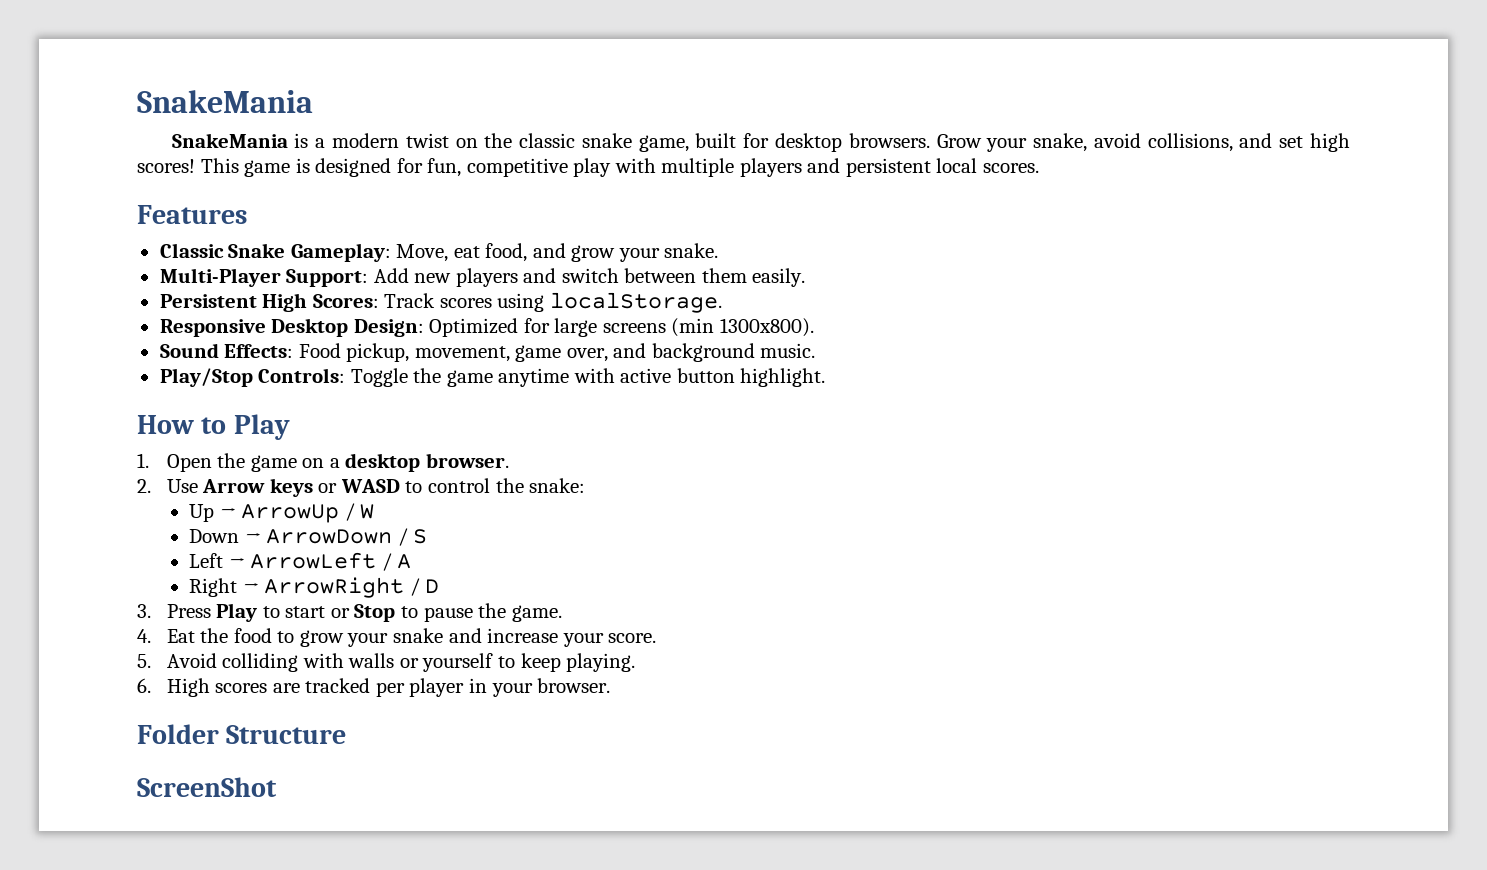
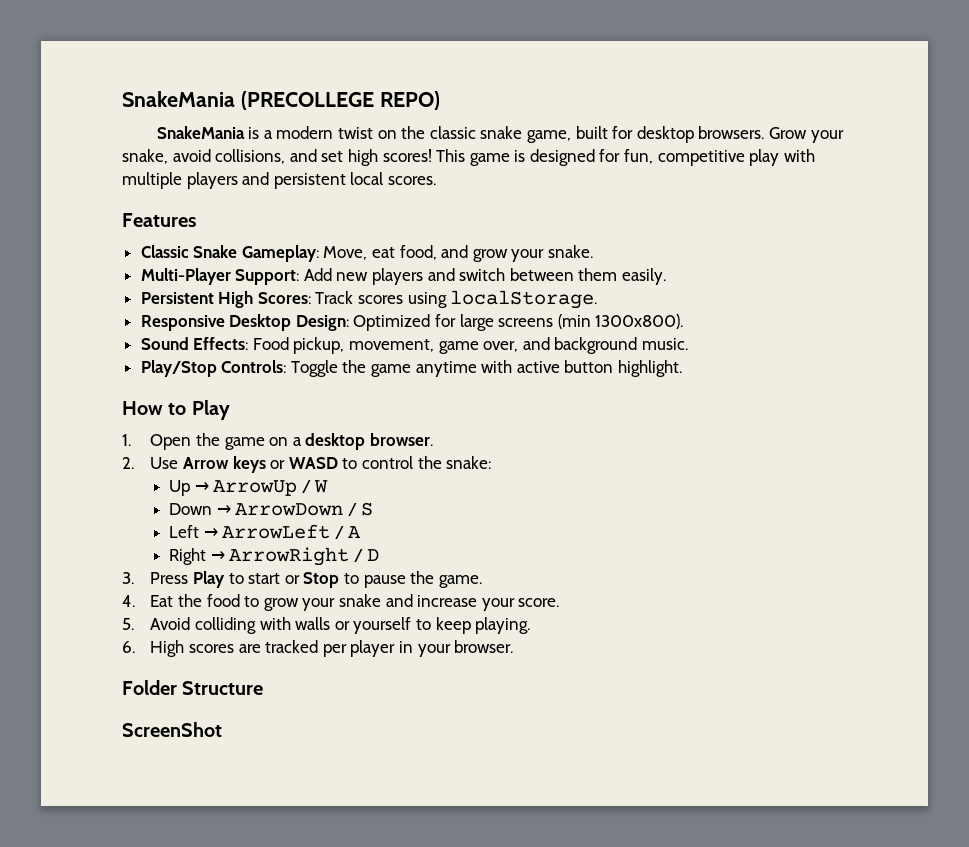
[137,90,313,113] SnakeMania -> [122,91,440,110] SnakeMania (PRECOLLEGE REPO)

